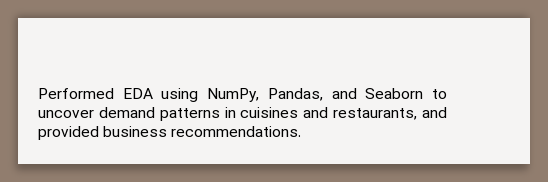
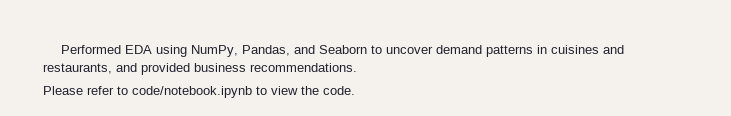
(302, 131) none -> [43,86,355,98] // Please refer to code/notebook.ipynb to view the code.

